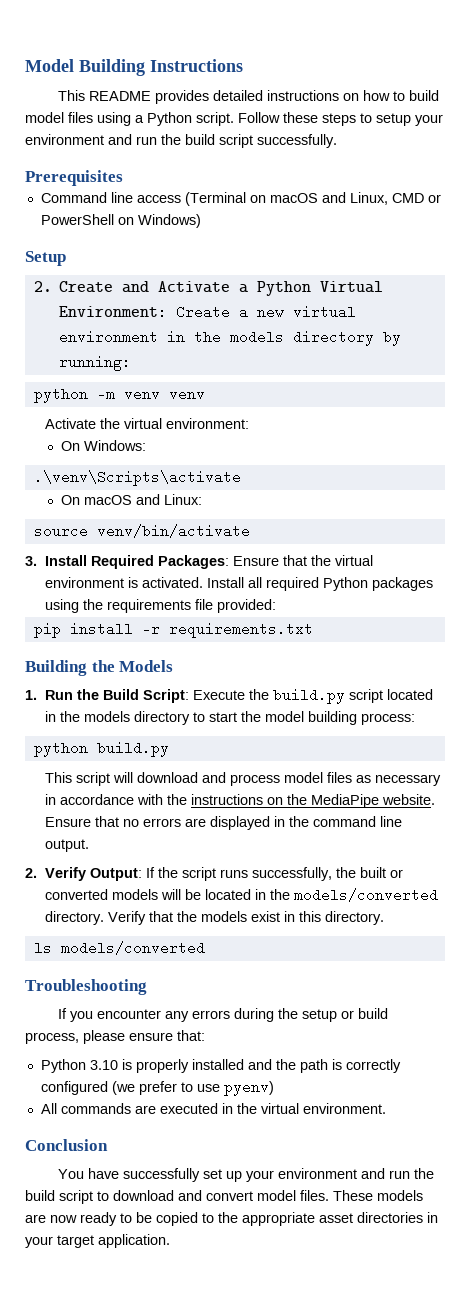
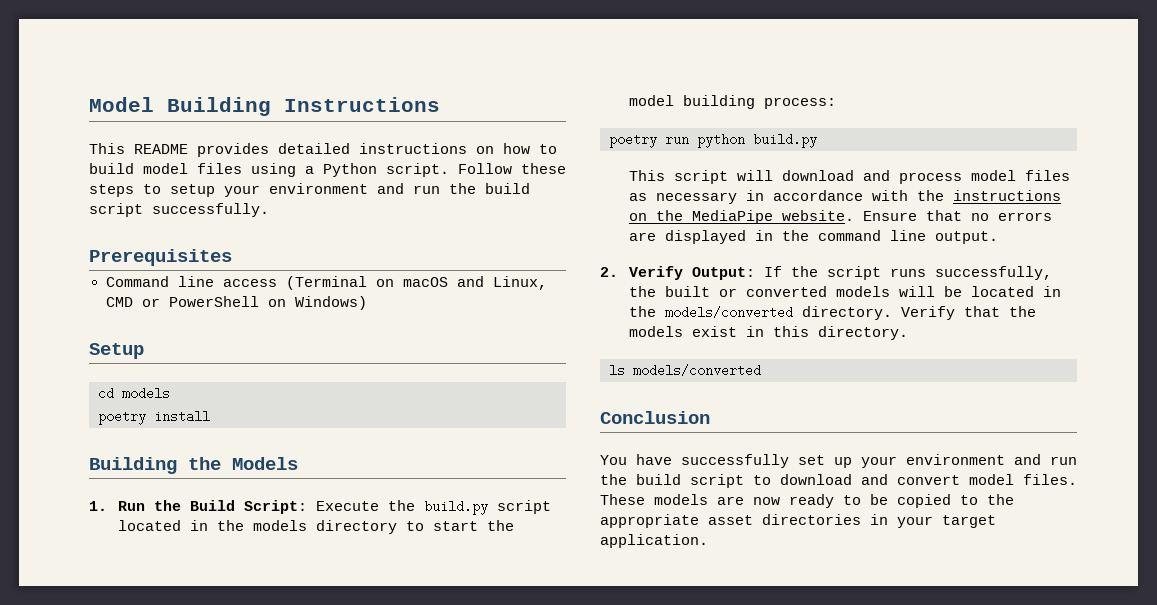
[33,281,383,296] [58,305,356,319] [58,330,401,346] [58,355,131,371] [33,387,205,403] [44,418,249,429] [60,440,146,451] [33,470,241,486] [60,494,202,505] [33,524,250,538] [25,555,373,569] [44,577,433,591] [44,599,276,613] [33,623,61,638] 2. Create and Activate a Python Virtual Environment: Create a new virtual environment in the models directory by running: // python -m venv venv // Activate the virtual environment: // On Windows: // .\venv\Scripts\activate // On macOS and Linux: // source venv/bin/activate // 3. Install Required Packages: Ensure that the virtual environment is activated. Install all required Python packages using the requirements file provided: // pip -> [98,387,170,400] [98,410,146,425] cd models // poetry
[141,622,313,638] -r requirements.txt -> (210, 416) none
(415, 719) none -> [609,133,689,148] poetry run
[25,979,147,995] [58,1008,389,1022] [25,1030,205,1044] [40,1059,401,1073] [40,1080,274,1096] [40,1103,386,1114] // Troubleshooting // If you encounter any errors during the setup or build process, please ensure that: // Python 3.10 is properly installed and the path is correctly configured (we prefer to use pyenv) // All commands are executed in the virtual environment. -> (761, 370) none

